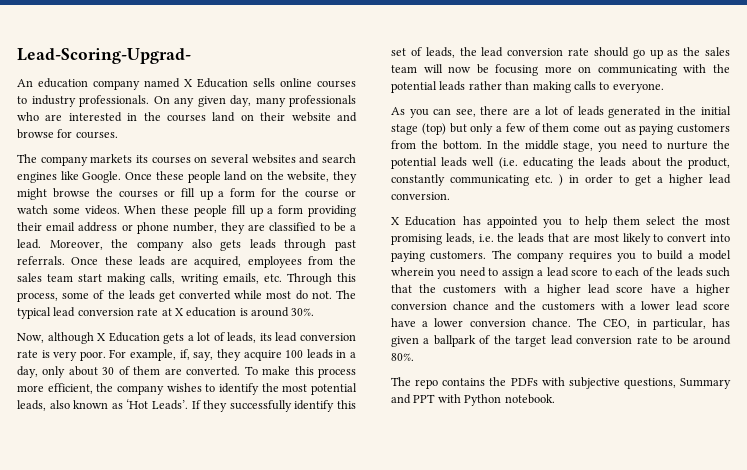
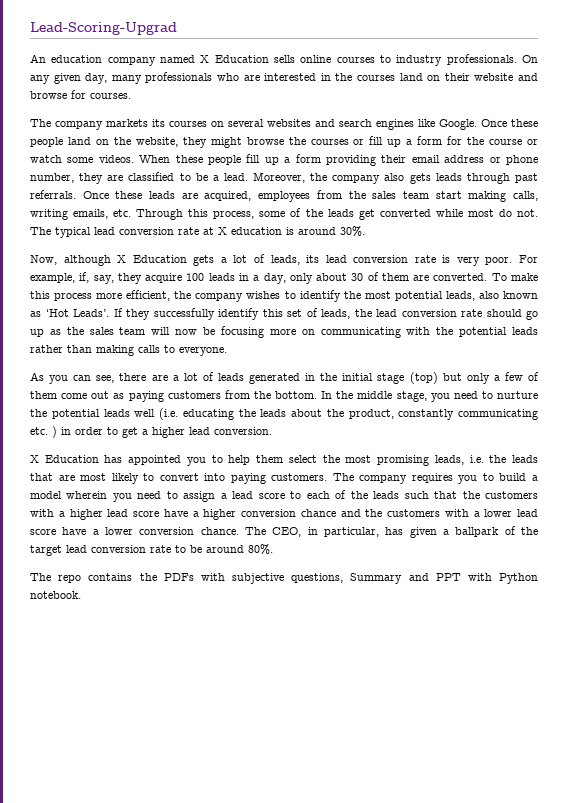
[17,48,191,64] Lead-Scoring-Upgrad- -> [30,22,177,35] Lead-Scoring-Upgrad

